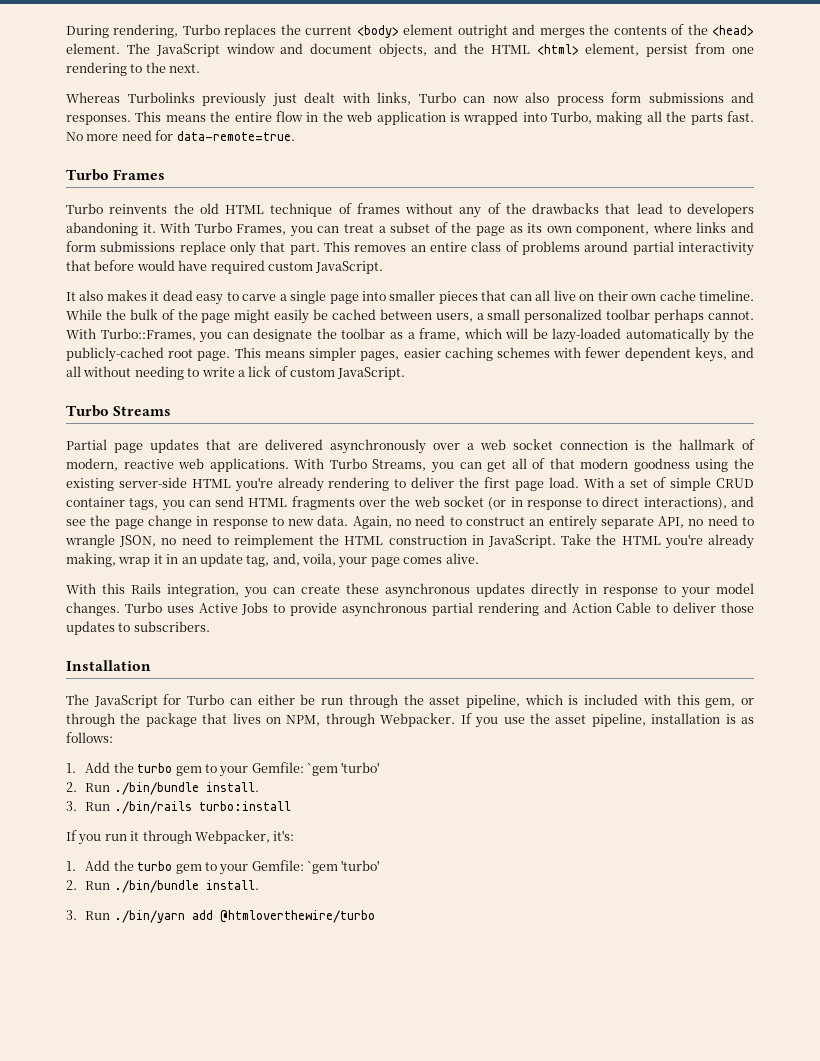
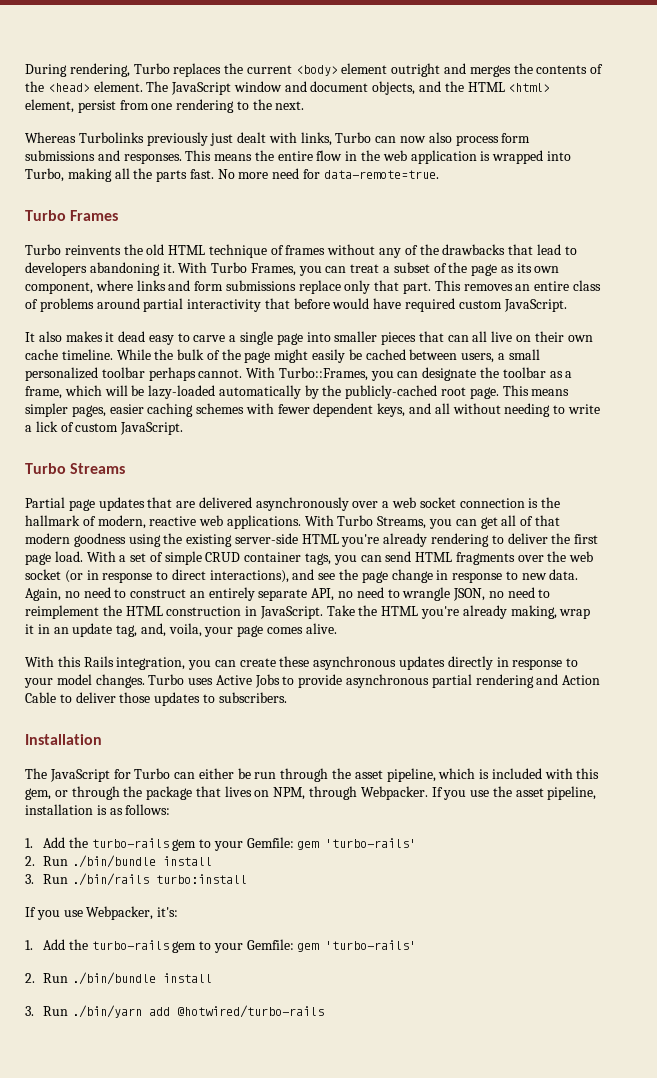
[137,762,380,777] [66,782,259,795] turbo gem to your Gemfile: `gem 'turbo' // 2. Run ./bin/bundle install. -> [91,837,417,851] [25,855,212,868] turbo-rails gem to your Gemfile: gem 'turbo-rails' // 2. Run ./bin/bundle install
[104,830,192,844] run it through -> [63,910,83,917] use
[137,860,380,875] [66,880,259,893] turbo gem to your Gemfile: `gem 'turbo' // 2. Run ./bin/bundle install. -> [91,939,417,953] [25,972,212,985] turbo-rails gem to your Gemfile: gem 'turbo-rails' // 2. Run ./bin/bundle install
[219,910,375,923] @htmloverthewire/turbo -> [176,1005,324,1018] @hotwired/turbo-rails

